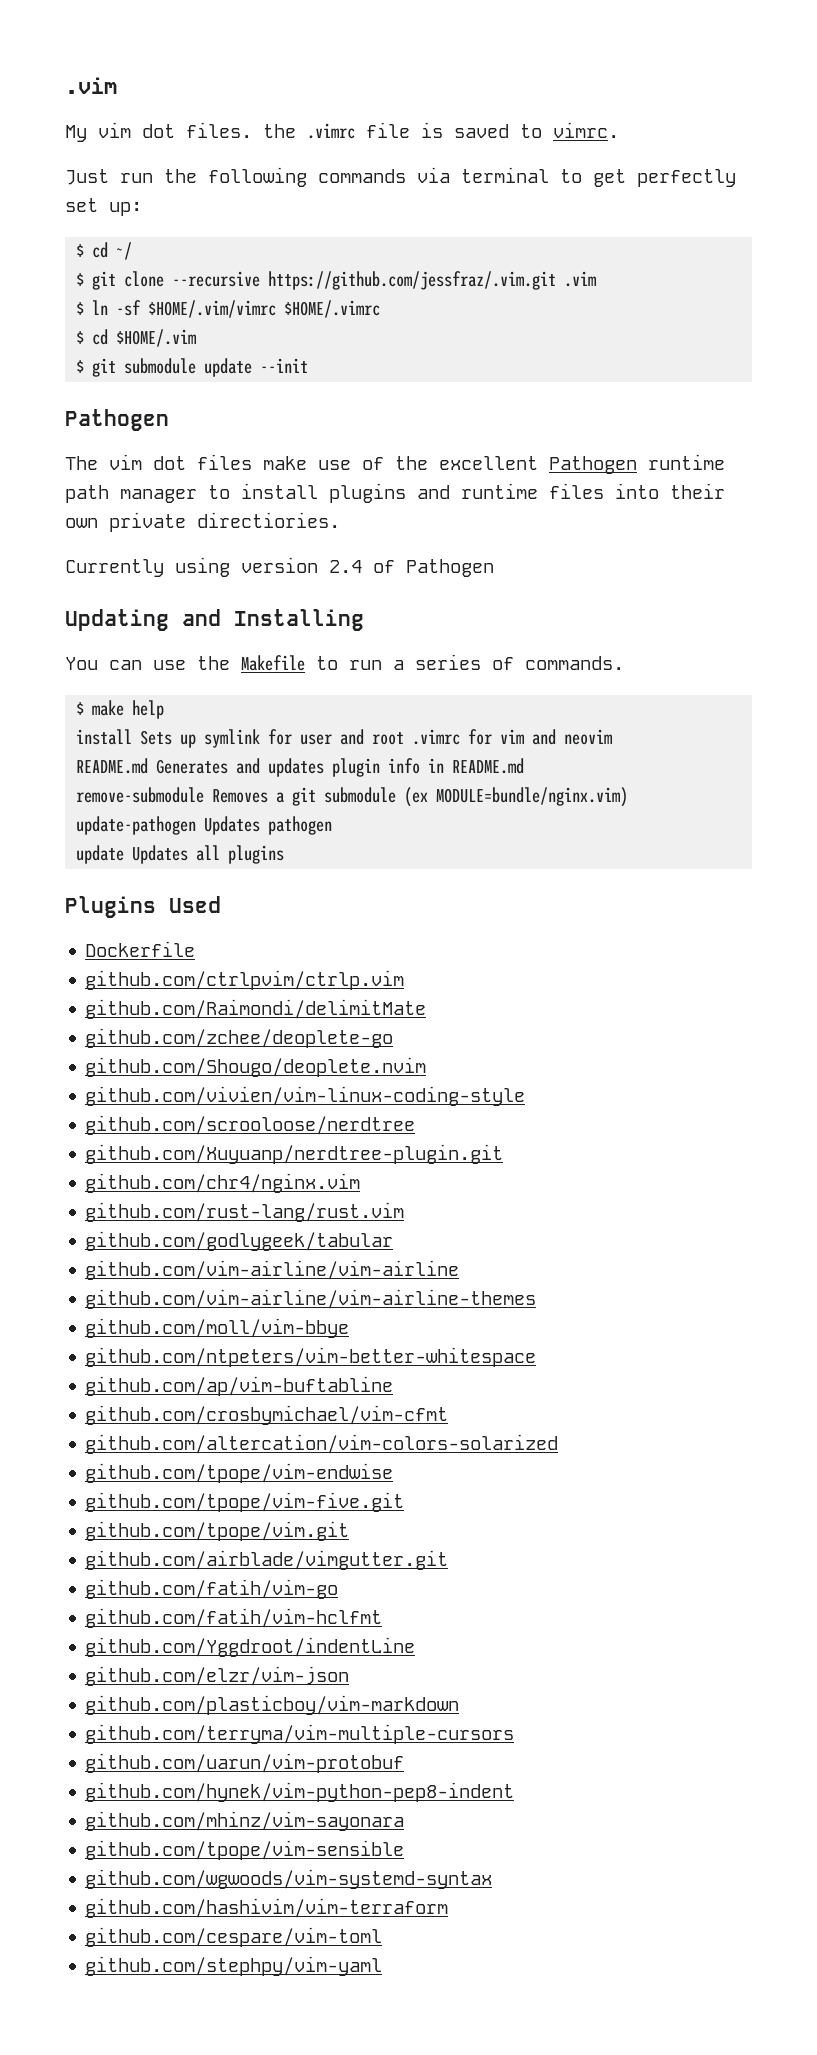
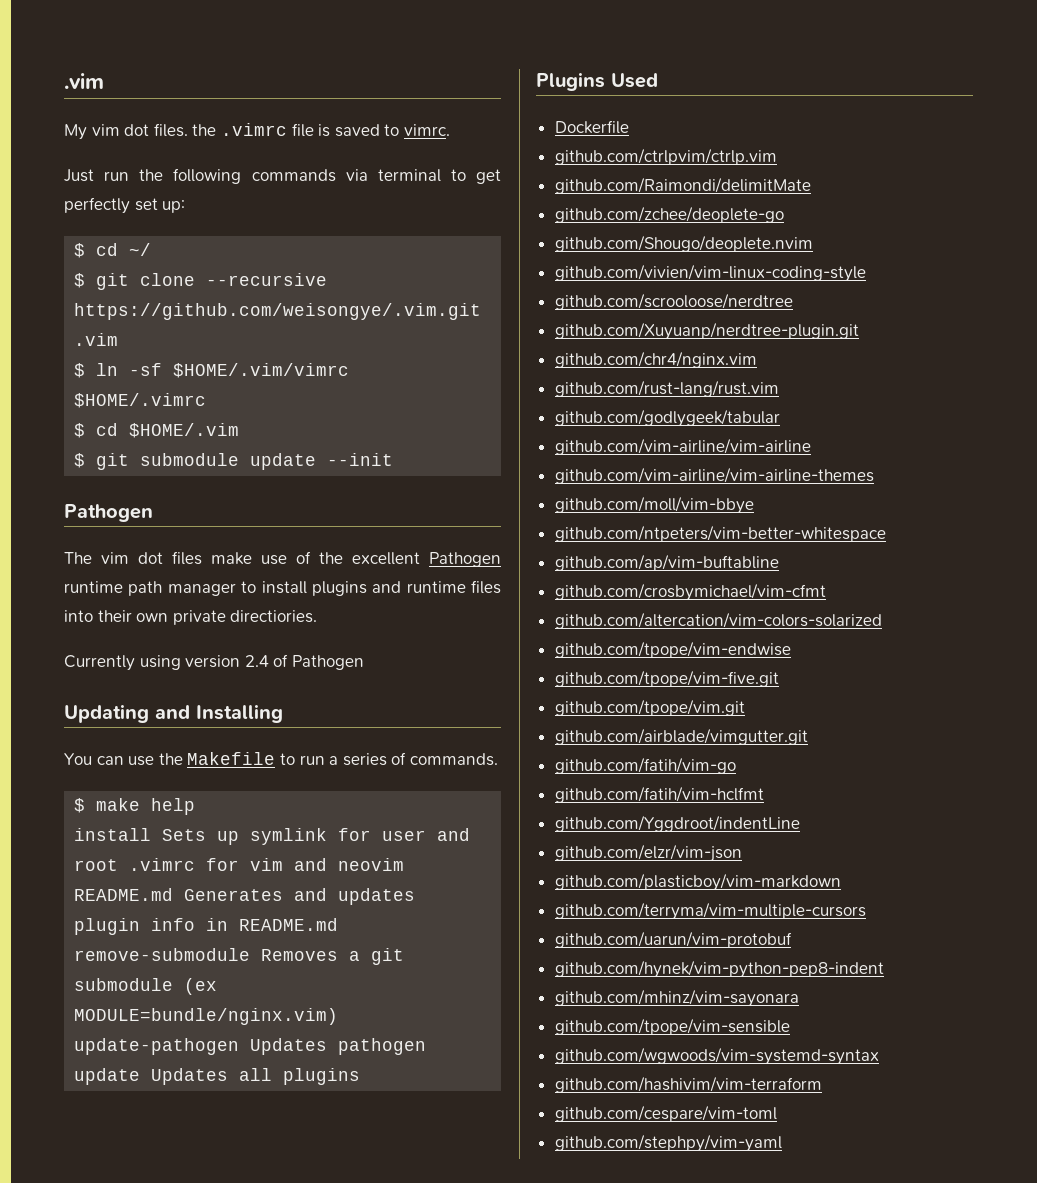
[268,271,557,290] https://github.com/jessfraz/.vim.git -> [74,303,482,320] https://github.com/weisongye/.vim.git

